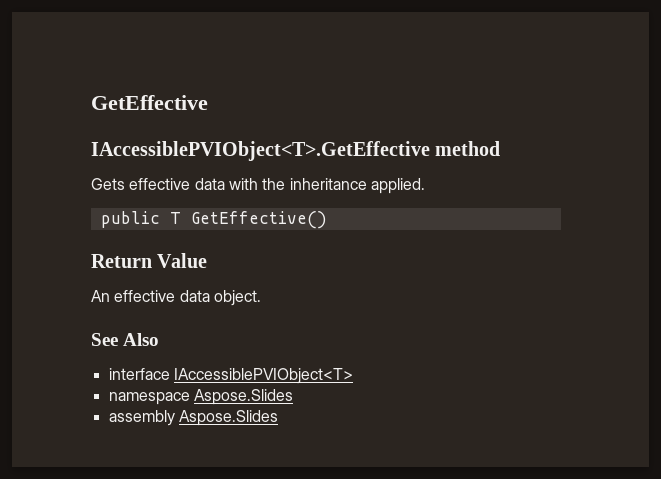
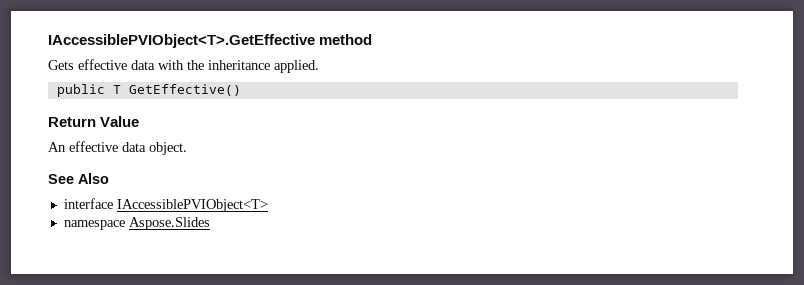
[91,95,208,110] GetEffective // -> (48, 41) none
[108,410,278,426] // assembly Aspose.Slides -> (210, 223) none

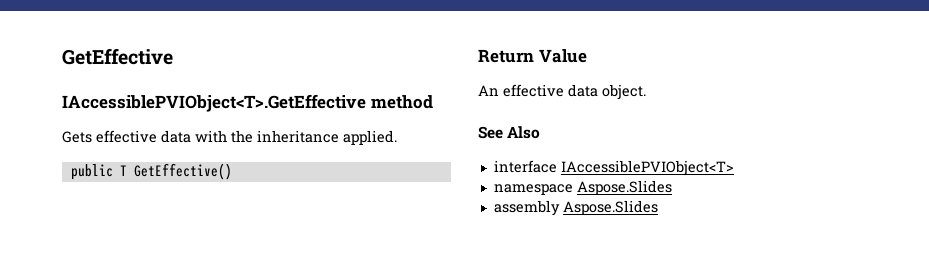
(48, 41) none -> [62,48,173,65] GetEffective //
(210, 223) none -> [493,200,658,216] // assembly Aspose.Slides

